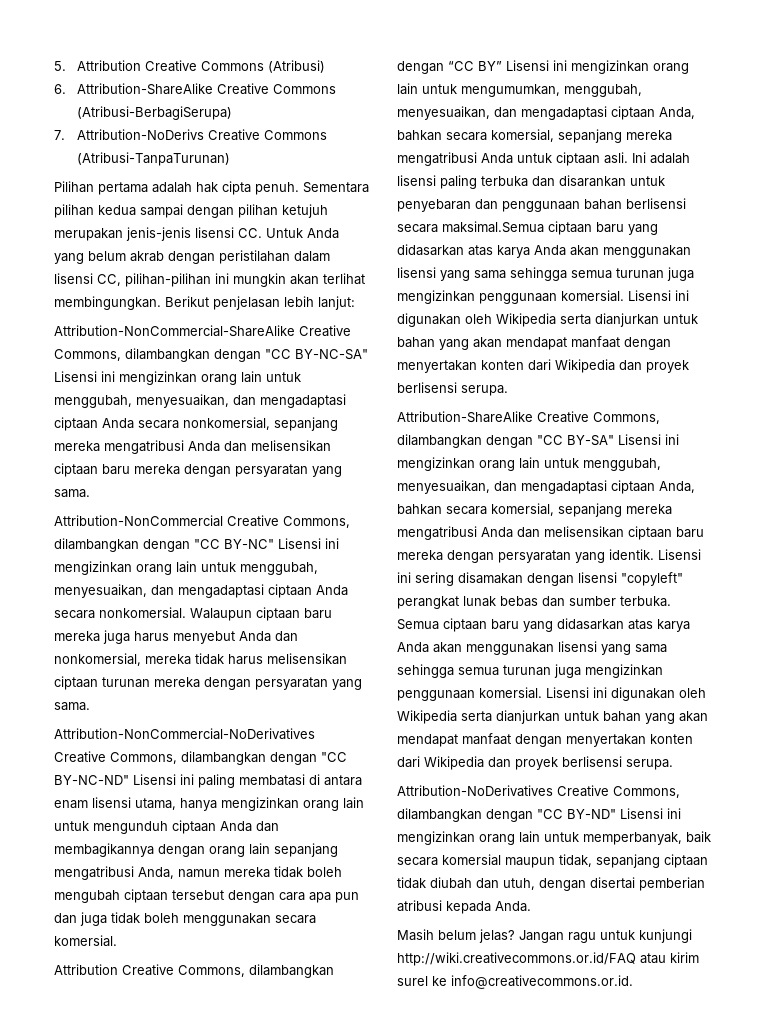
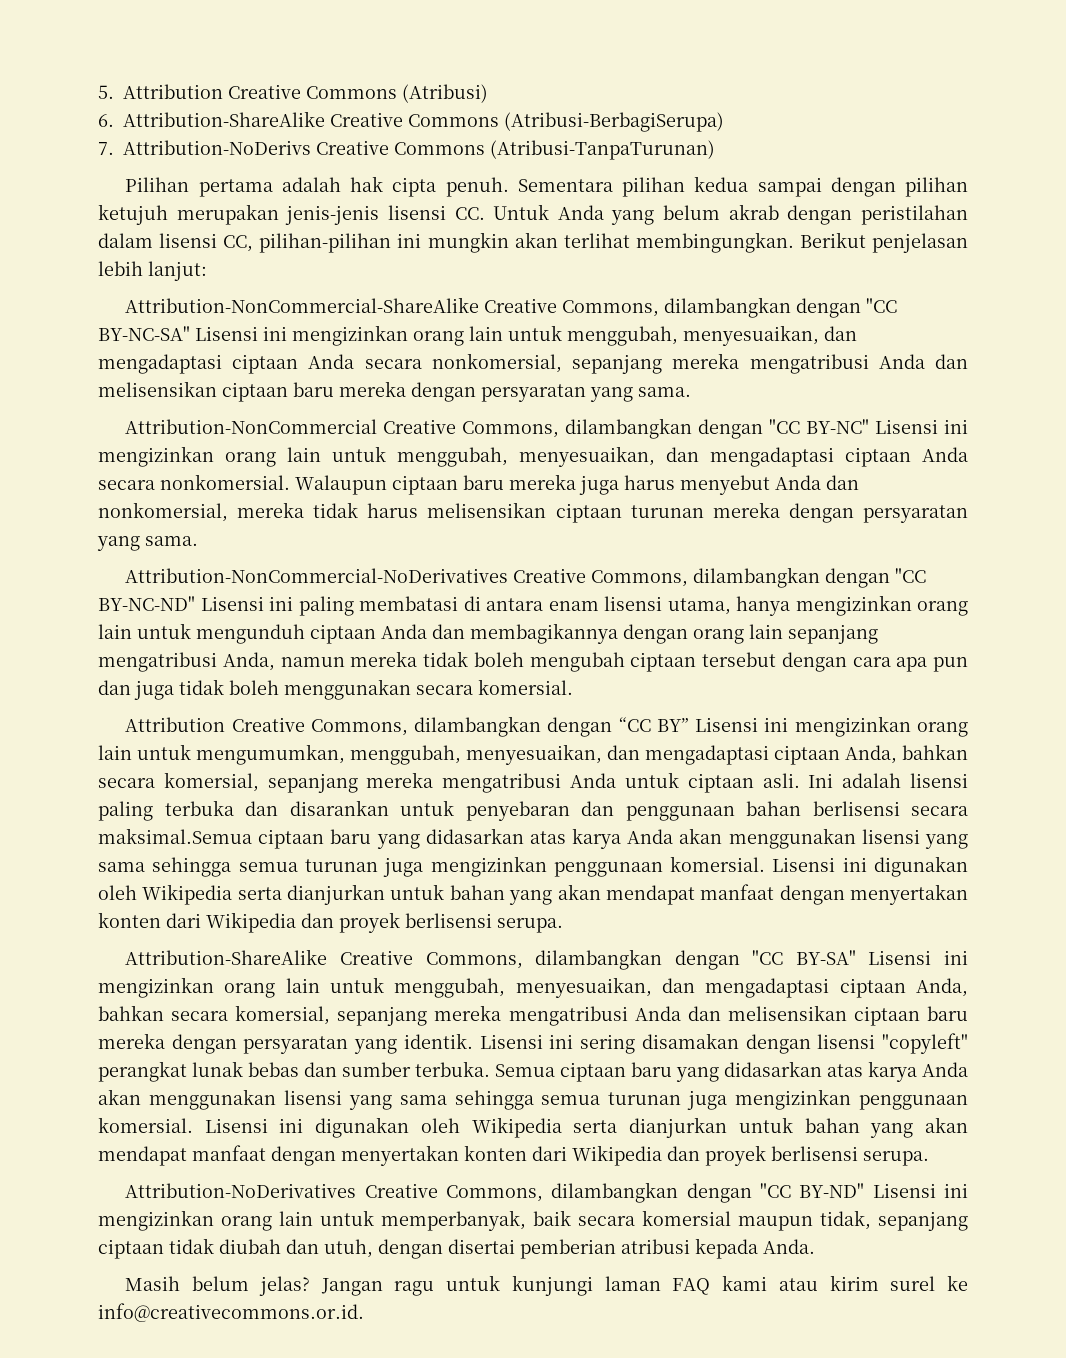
[397,952,636,966] http://wiki.creativecommons.or.id/FAQ -> [604,1275,768,1295] laman FAQ kami

